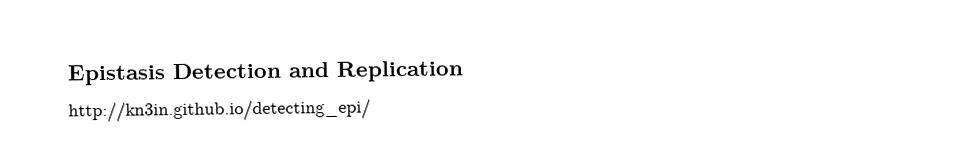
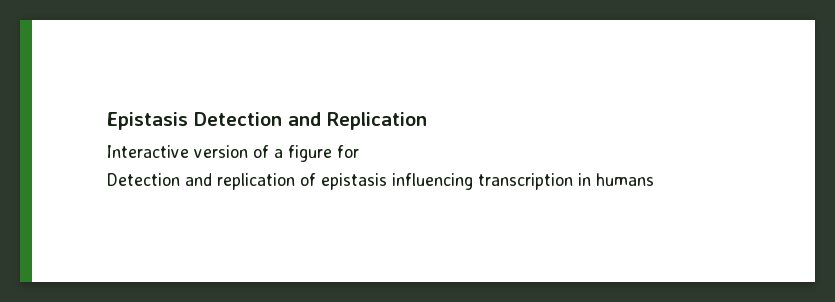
[68,98,371,124] http://kn3in.github.io/detecting_epi/ -> [107,145,359,162] [107,173,654,190] Interactive version of a figure for // Detection and replication of epistasis influencing transcription in humans

